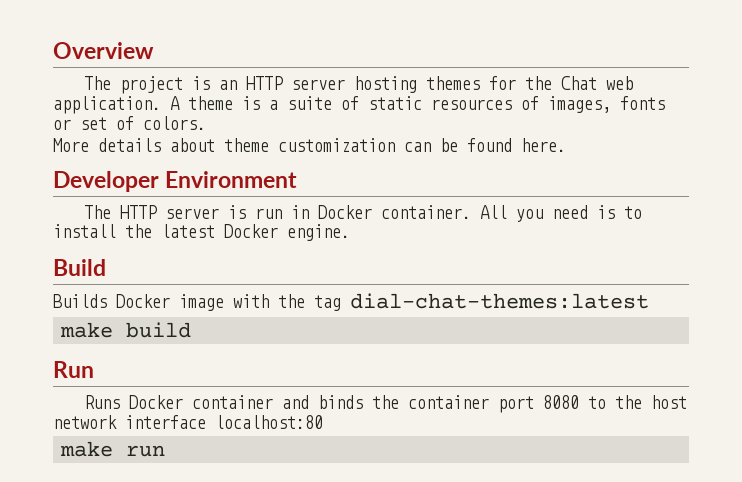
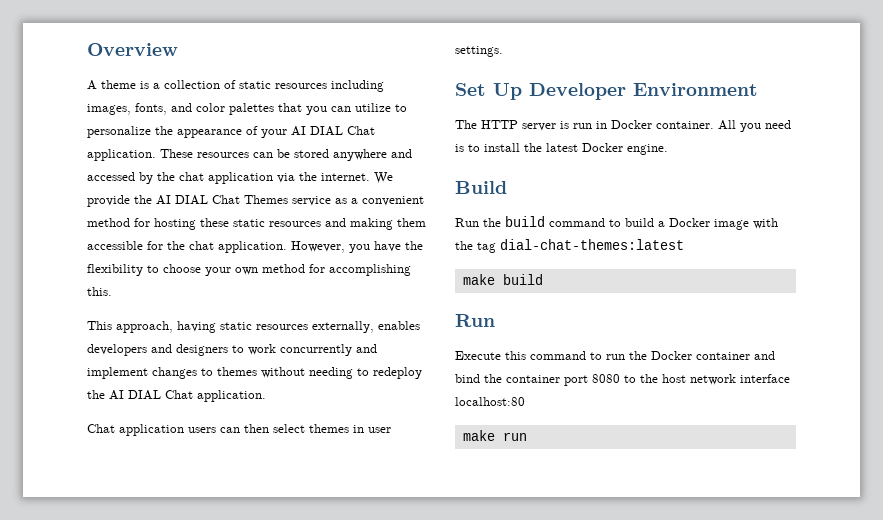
[84,76,634,94] [53,96,161,114] The project is an HTTP server hosting themes for the Chat web application. -> (178, 49) none
[287,96,332,110] suite -> [164,80,220,89] collection
[521,96,665,113] [53,116,206,130] [53,138,566,152] of images, fonts or set of colors. // More details about theme customization can be found here. // -> [331,80,384,92] [87,103,407,115] [87,126,375,138] [87,149,412,161] [87,172,393,184] [87,195,424,207] [87,218,426,230] [87,241,423,253] [87,264,411,276] [87,287,112,296] [87,321,420,333] [87,344,377,356] [87,367,422,379] [87,390,266,402] [87,424,391,436] [455,46,503,57] [455,83,522,100] including images, fonts, and color palettes that you can utilize to personalize the appearance of your AI DIAL Chat application. These resources can be stored anywhere and accessed by the chat application via the internet. We provide the AI DIAL Chat Themes service as a convenient method for hosting these static resources and making them accessible for the chat application. However, you have the flexibility to choose your own method for accomplishing this. // This approach, having static resources externally, enables developers and designers to work concurrently and implement changes to themes without needing to redeploy the AI DIAL Chat application. // Chat application users can then select themes in user settings. // Set Up
[53,294,107,308] Builds -> [455,216,665,227] Run the build command to build a
[84,395,121,409] Runs -> [455,351,647,360] Execute this command to run the
[318,395,364,409] binds -> [455,374,480,383] bind

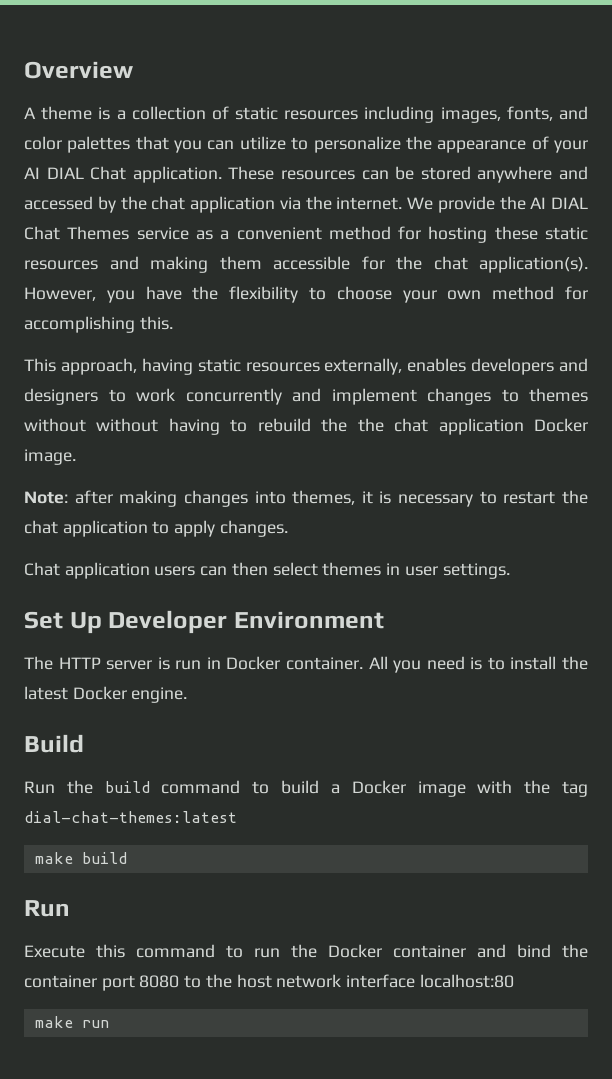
[218,241,287,253] application. -> [479,256,588,273] application(s).
[309,367,422,379] [87,390,266,402] needing to redeploy the AI DIAL Chat application. -> [96,418,589,435] [24,449,76,465] [24,490,588,507] [24,520,288,537] without having to rebuild the the chat application Docker image. // Note: after making changes into themes, it is necessary to restart the chat application to apply changes.

